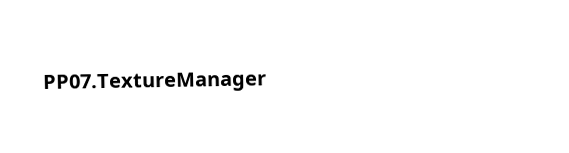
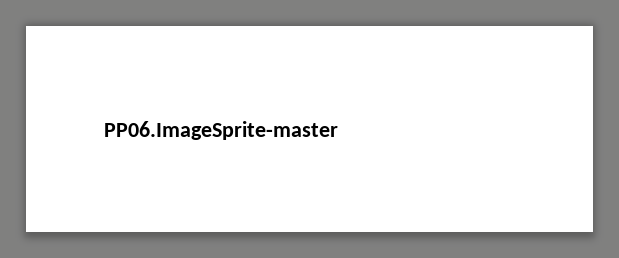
[42,71,267,95] PP07.TextureManager -> [104,121,338,140] PP06.ImageSprite-master

